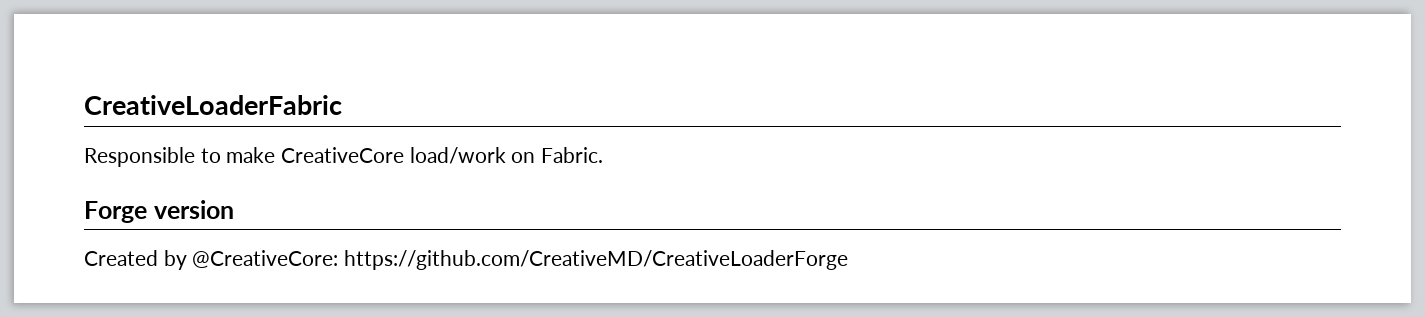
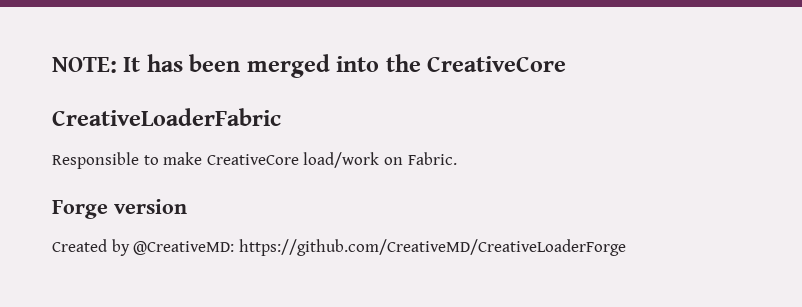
(84, 105) none -> [52,54,567,78] NOTE: It has been merged into the CreativeCore //
[192,250,339,268] @CreativeCore: -> [133,241,235,255] @CreativeMD:

